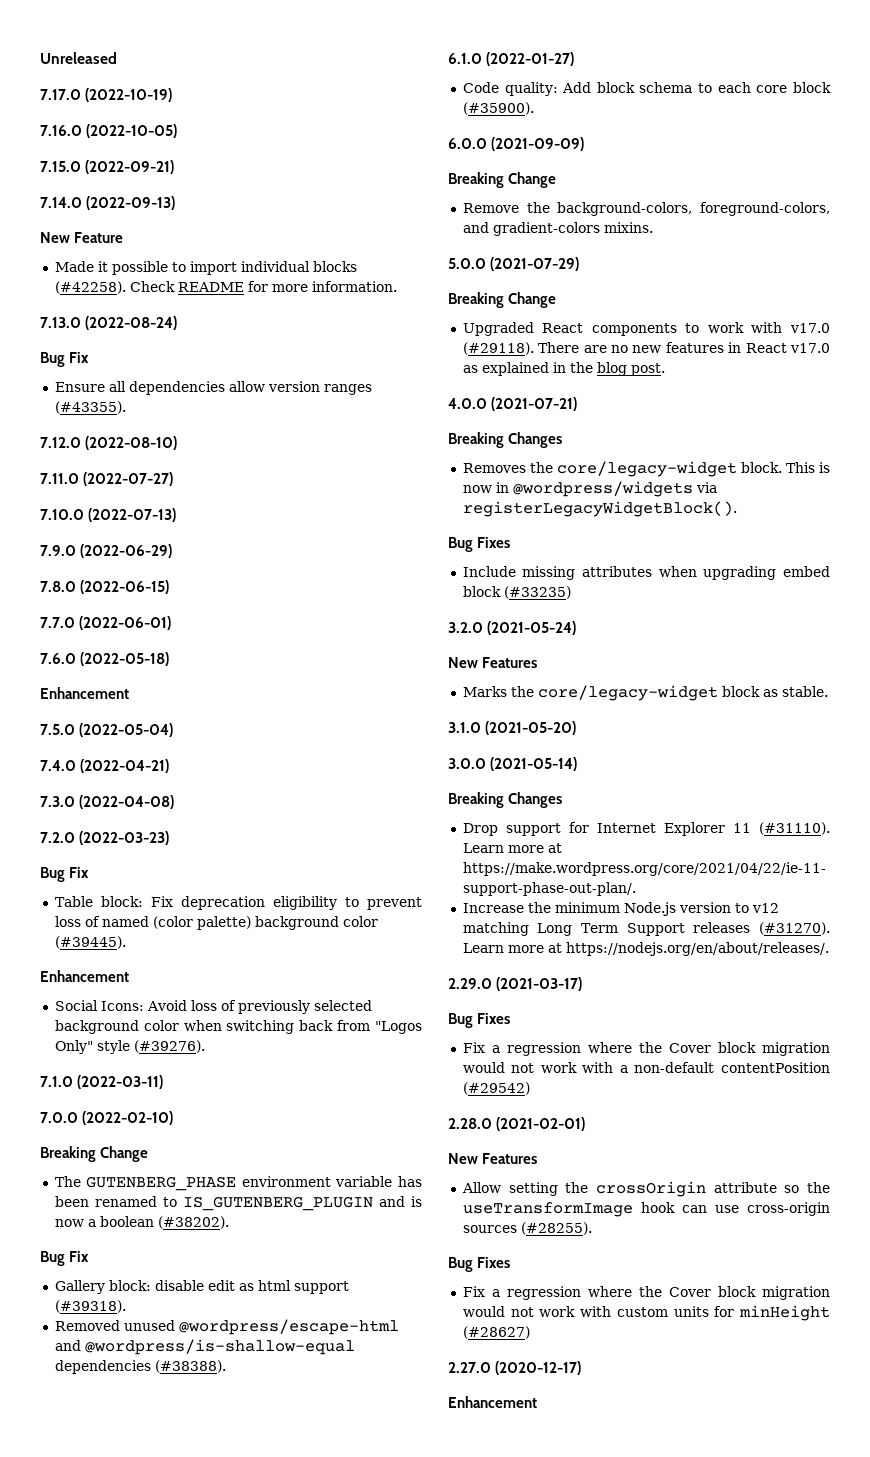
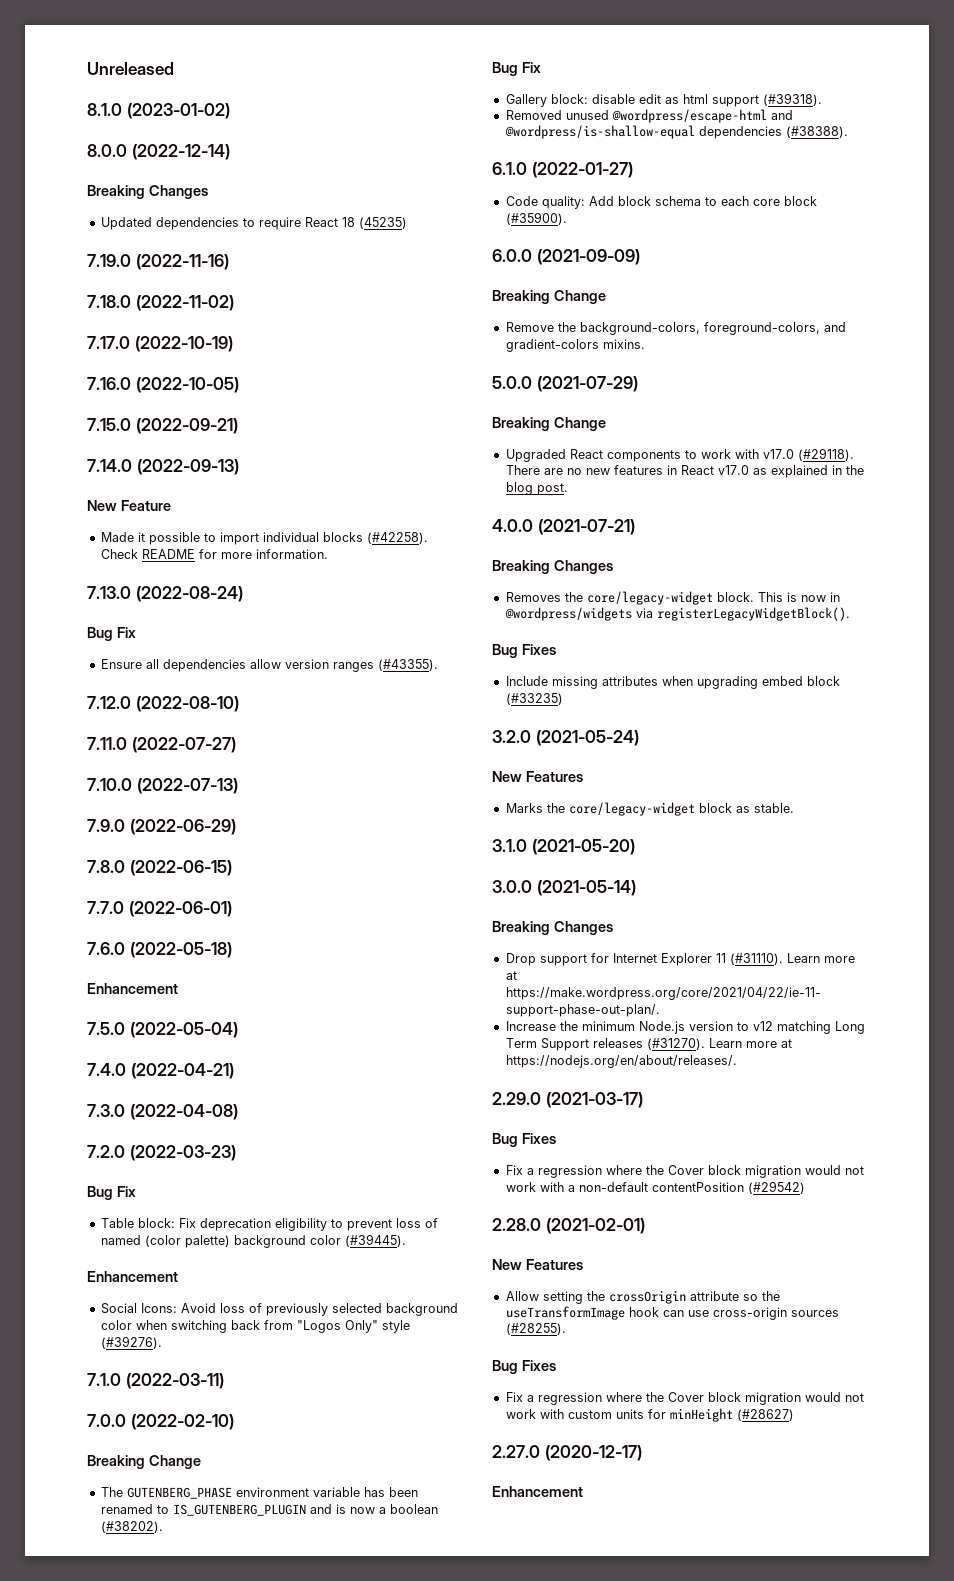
(117, 58) none -> [87,103,230,119] [87,144,230,160] [87,185,208,199] [100,217,407,230] [87,254,229,270] [87,295,234,311] // 8.1.0 (2023-01-02) // 8.0.0 (2022-12-14) // Breaking Changes // Updated dependencies to require React 18 (45235) // 7.19.0 (2022-11-16) // 7.18.0 (2022-11-02)

